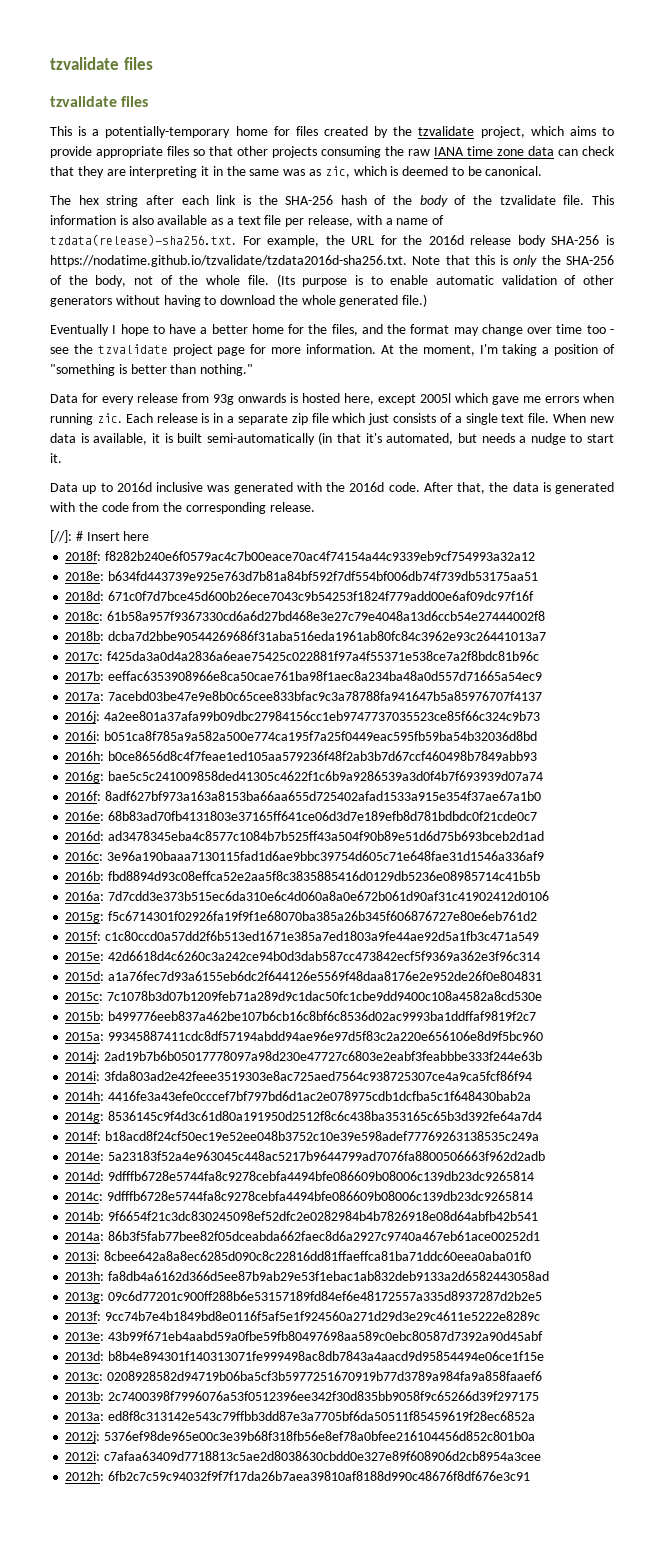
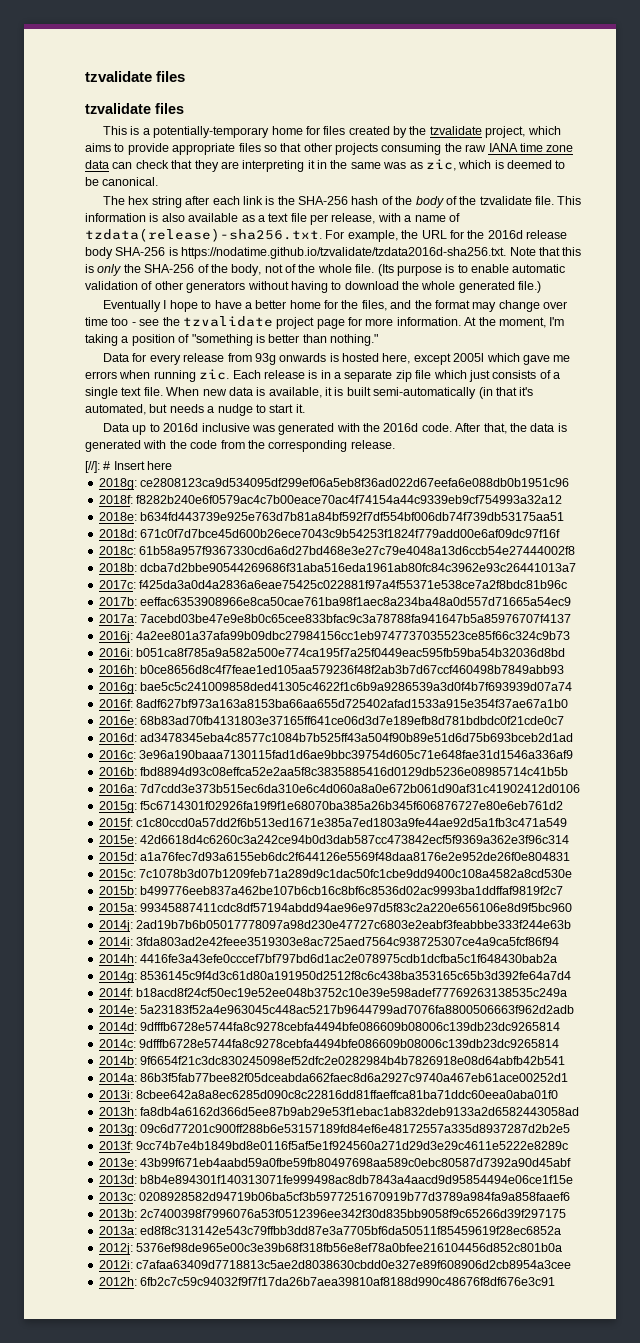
(150, 536) none -> [98,478,570,490] // 2018g: ce2808123ca9d534095df299ef06a5eb8f36ad022d67eefa6e088db0b1951c96

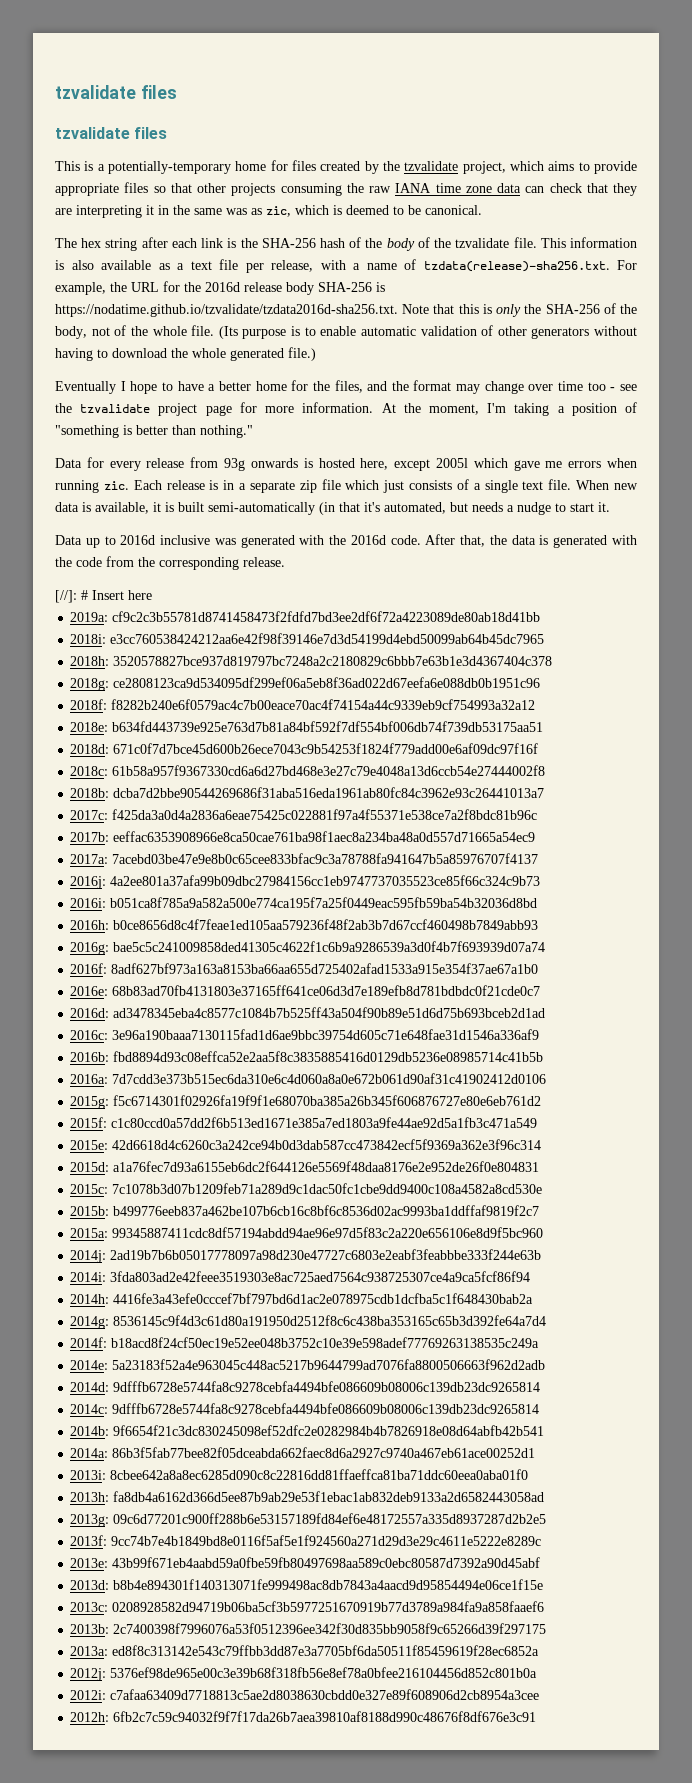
(173, 465) none -> [70,611,541,622] [70,633,545,644] [70,656,553,666] // 2019a: cf9c2c3b55781d8741458473f2fdfd7bd3ee2df6f72a4223089de80ab18d41bb // 2018i: e3cc760538424212aa6e42f98f39146e7d3d54199d4ebd50099ab64b45dc7965 // 2018h: 3520578827bce937d819797bc7248a2c2180829c6bbb7e63b1e3d4367404c378

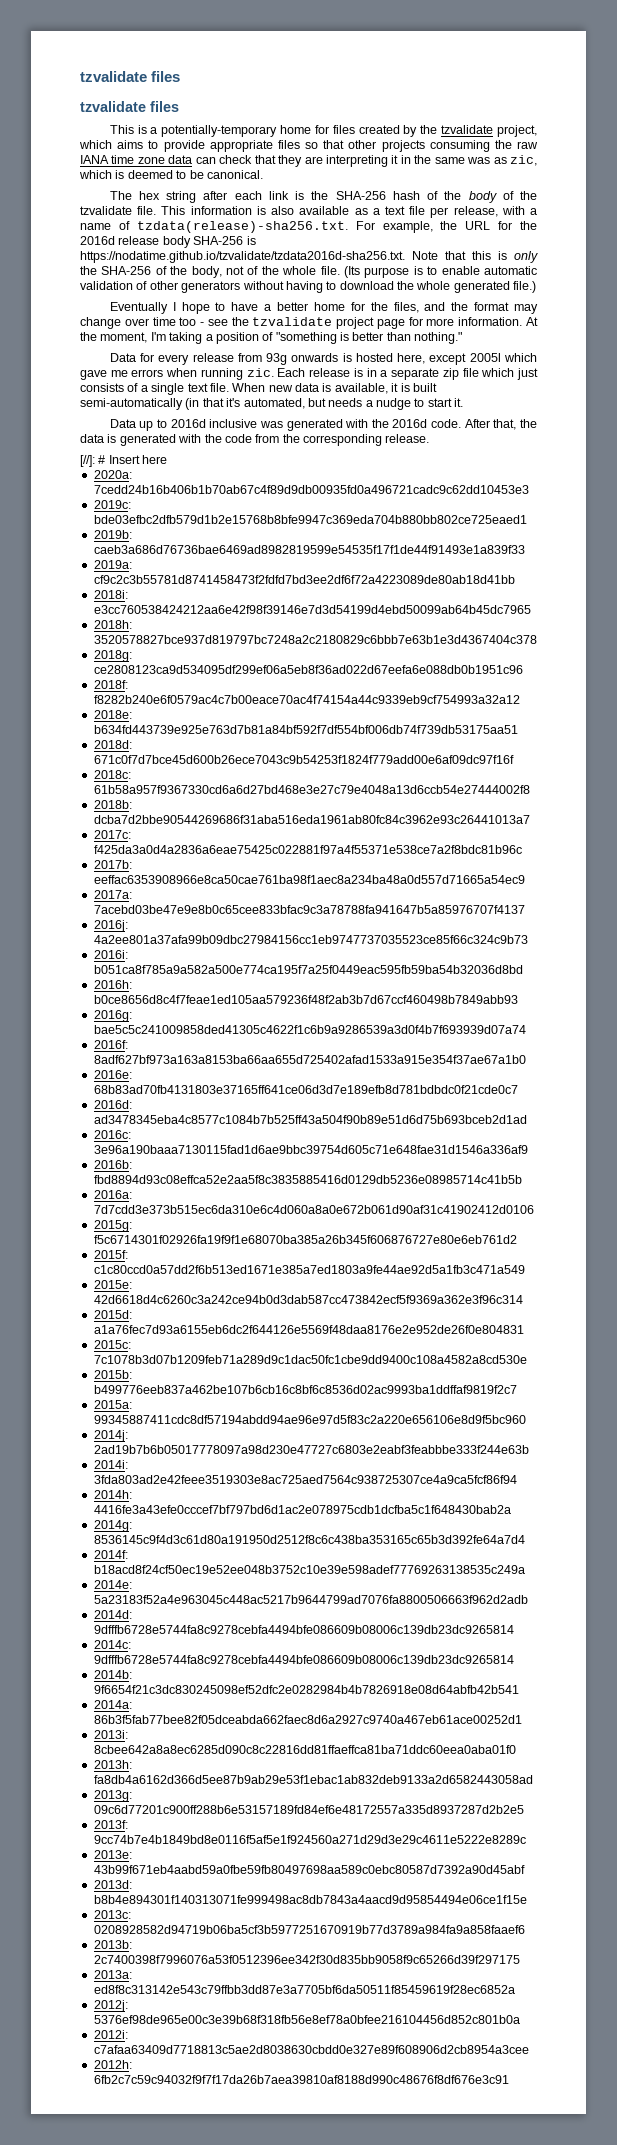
(152, 595) none -> [93,470,132,479] [93,485,529,494] [93,500,131,509] [93,515,527,524] [93,530,132,539] [93,545,525,554] // 2020a: 7cedd24b16b406b1b70ab67c4f89d9db00935fd0a496721cadc9c62dd10453e3 // 2019c: bde03efbc2dfb579d1b2e15768b8bfe9947c369eda704b880bb802ce725eaed1 // 2019b: caeb3a686d76736bae6469ad8982819599e54535f17f1de44f91493e1a839f33

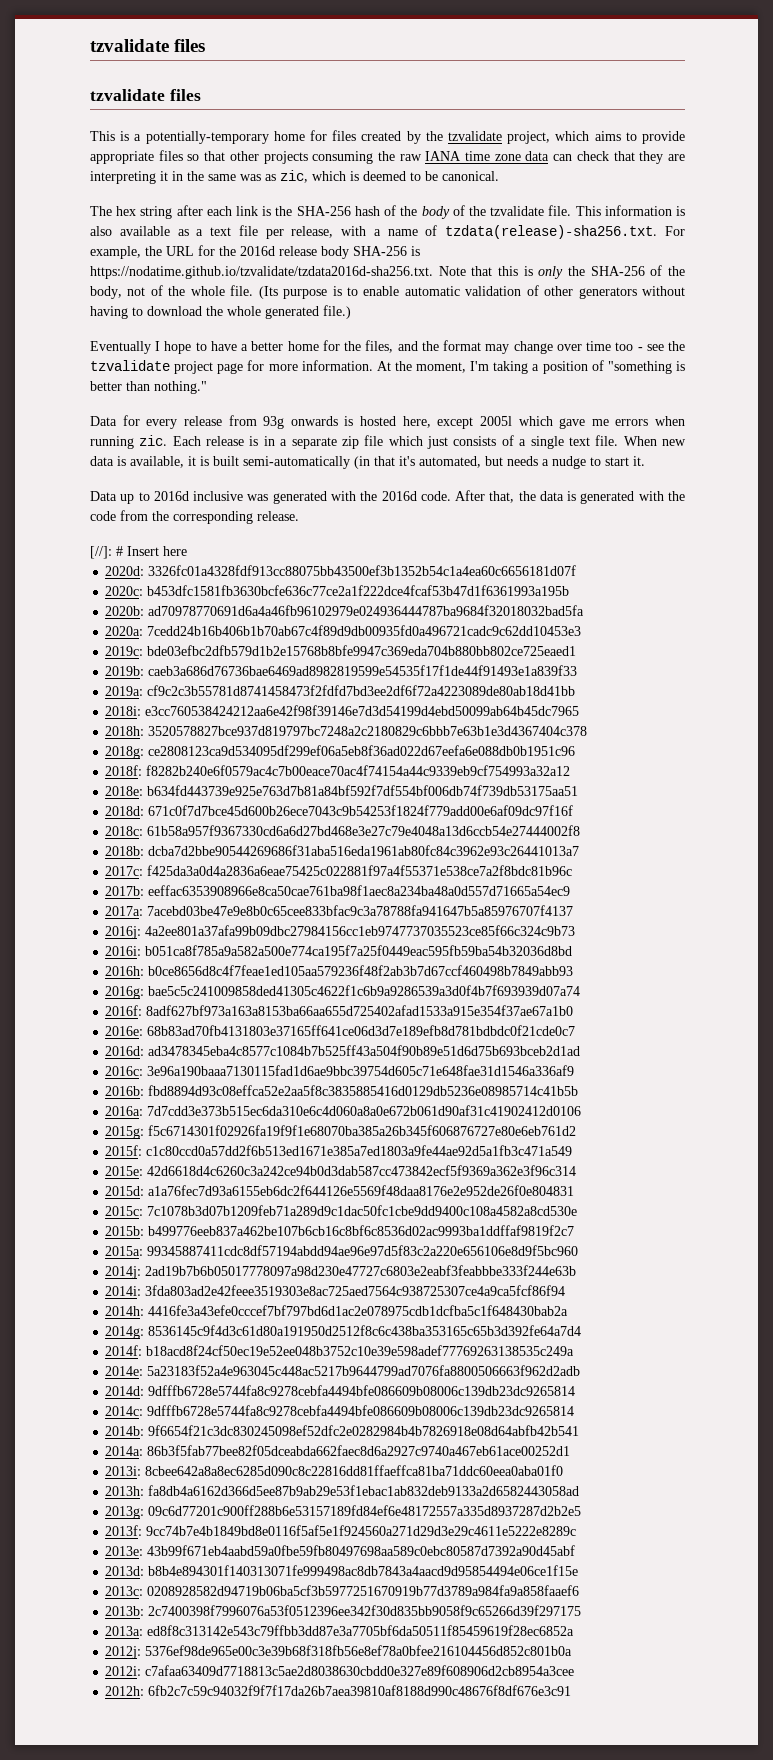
(168, 459) none -> [105,565,577,576] [105,585,570,596] [105,605,585,616] // 2020d: 3326fc01a4328fdf913cc88075bb43500ef3b1352b54c1a4ea60c6656181d07f // 2020c: b453dfc1581fb3630bcfe636c77ce2a1f222dce4fcaf53b47d1f6361993a195b // 2020b: ad70978770691d6a4a46fb96102979e024936444787ba9684f32018032bad5fa

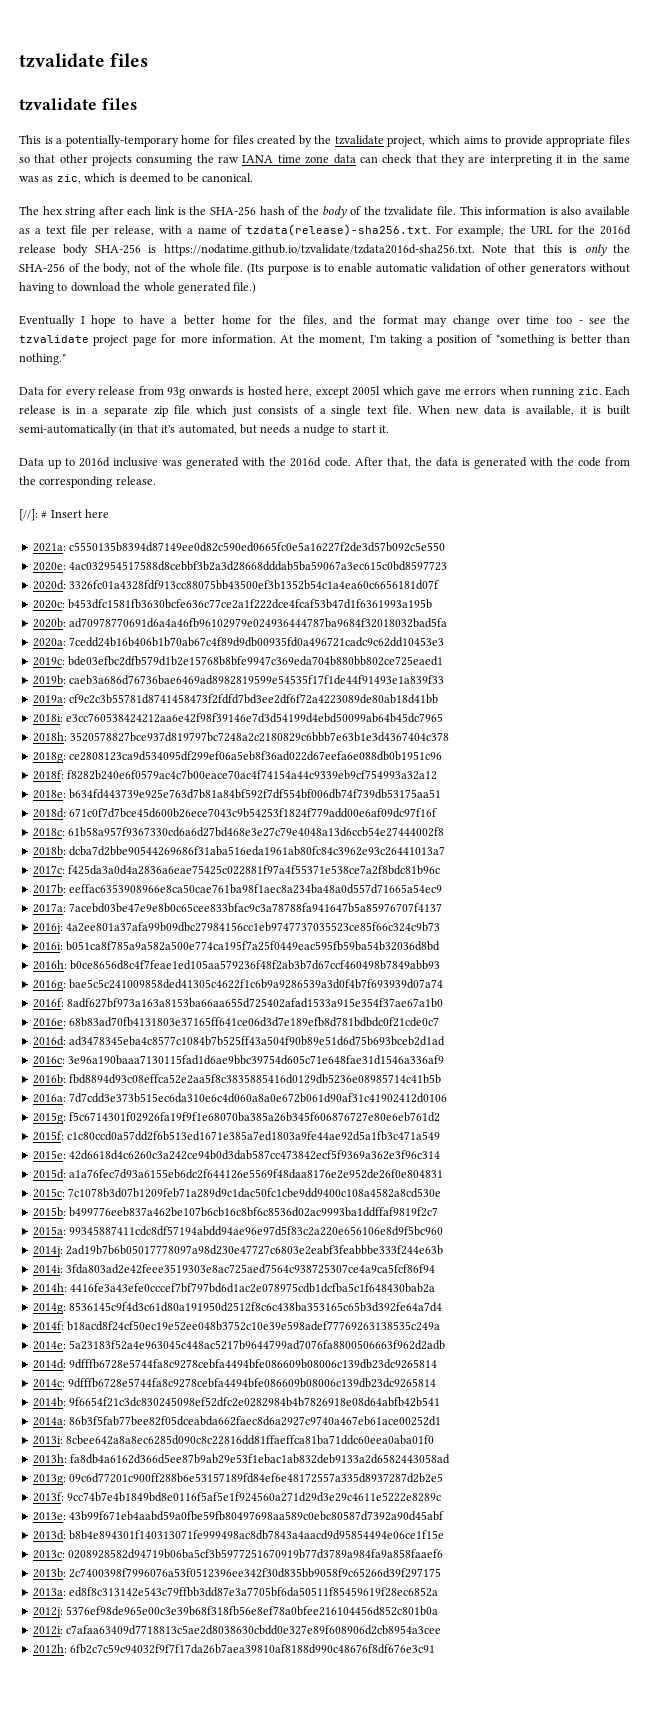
(187, 551) none -> [32,542,446,552] [32,561,448,571] // 2021a: c5550135b8394d87149ee0d82c590ed0665fc0e5a16227f2de3d57b092c5e550 // 2020e: 4ac032954517588d8cebbf3b2a3d28668dddab5ba59067a3ec615c0bd8597723

